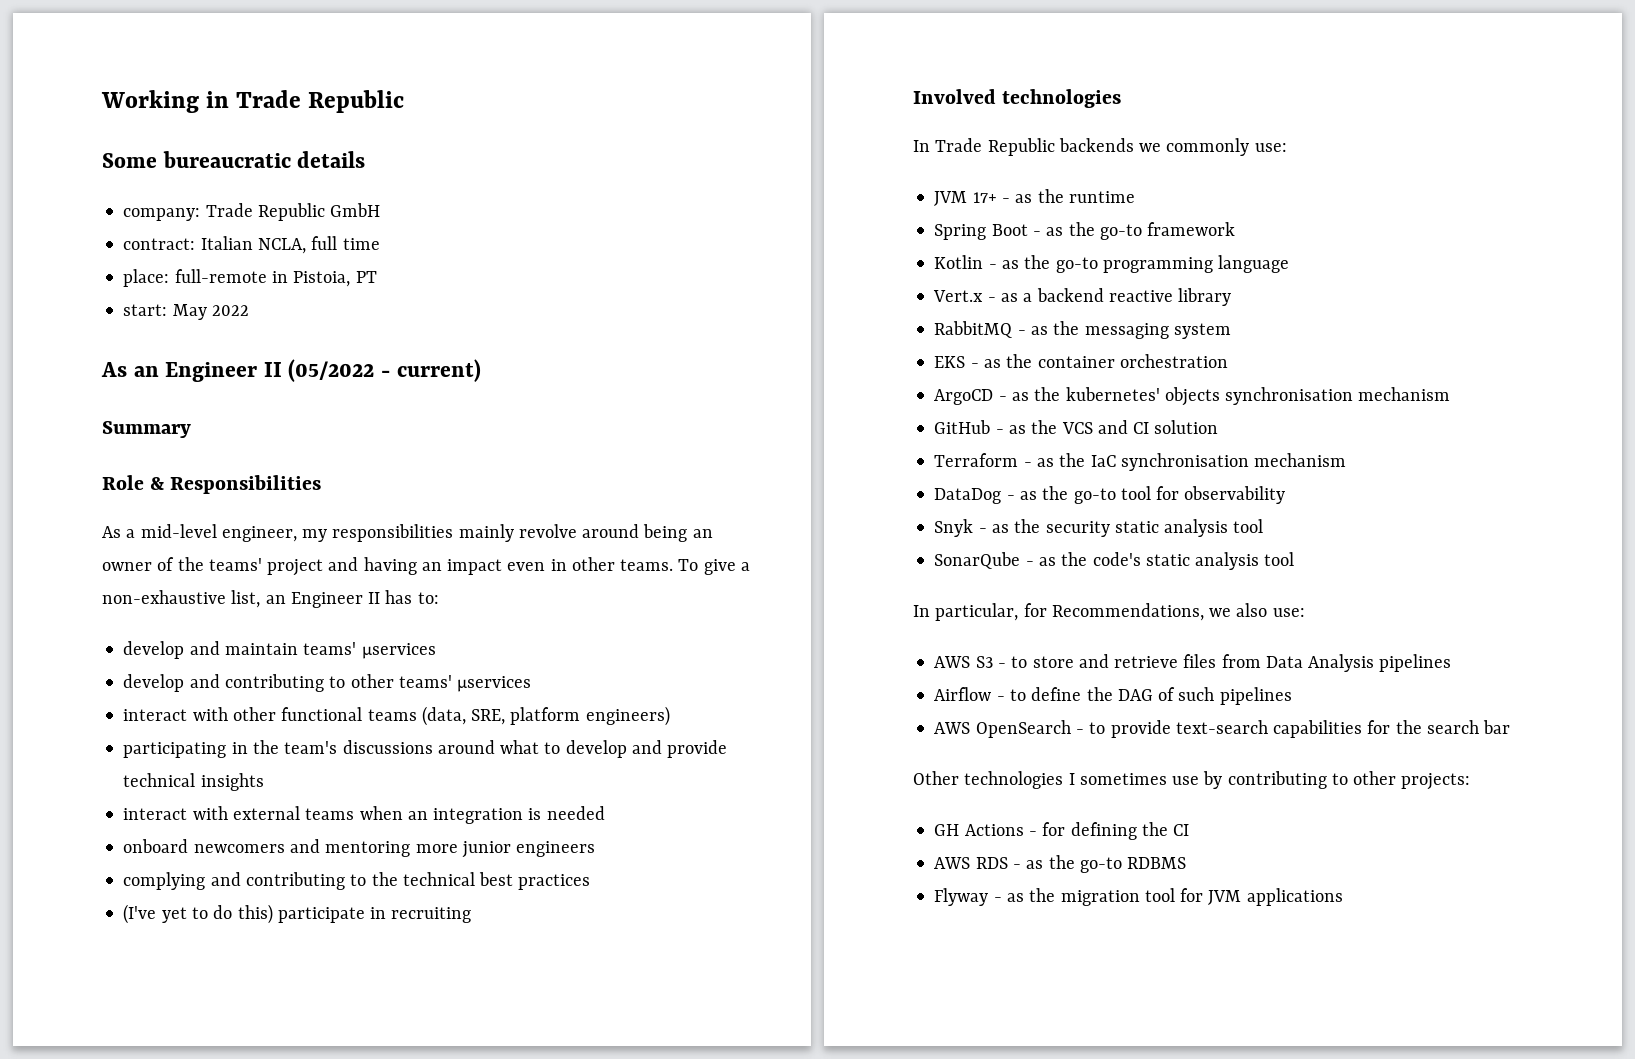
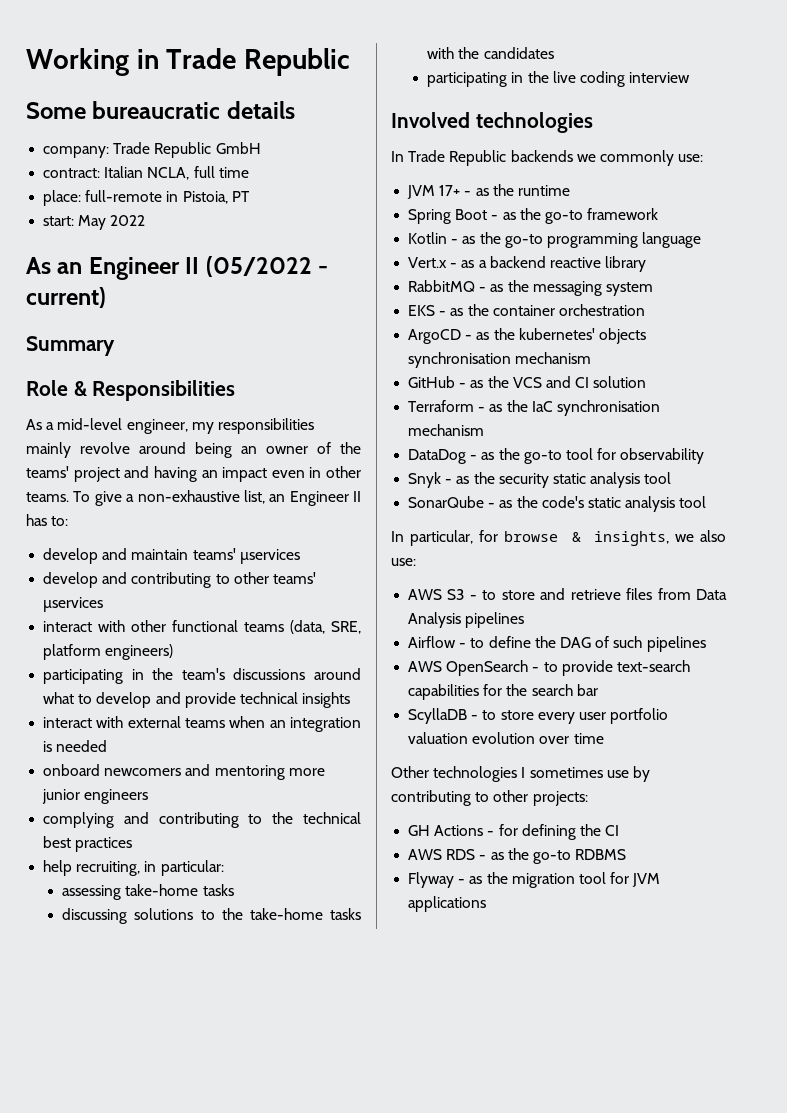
[123,904,472,924] (I've yet to do this) participate in recruiting -> [43,860,224,876] [62,884,234,900] [62,908,361,924] [427,47,554,59] [427,71,691,87] help recruiting, in particular: // assessing take-home tasks // discussing solutions to the take-home tasks with the candidates // participating in the live coding interview
[1051,603,1204,621] Recommendations, -> [504,531,669,546] browse & insights,
(1511, 727) none -> [408,708,669,724] [408,732,604,744] // ScyllaDB - to store every user portfolio valuation evolution over time

